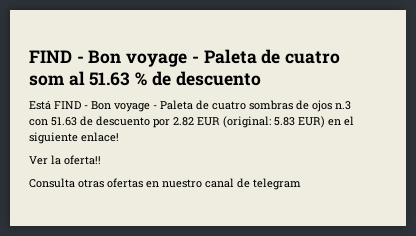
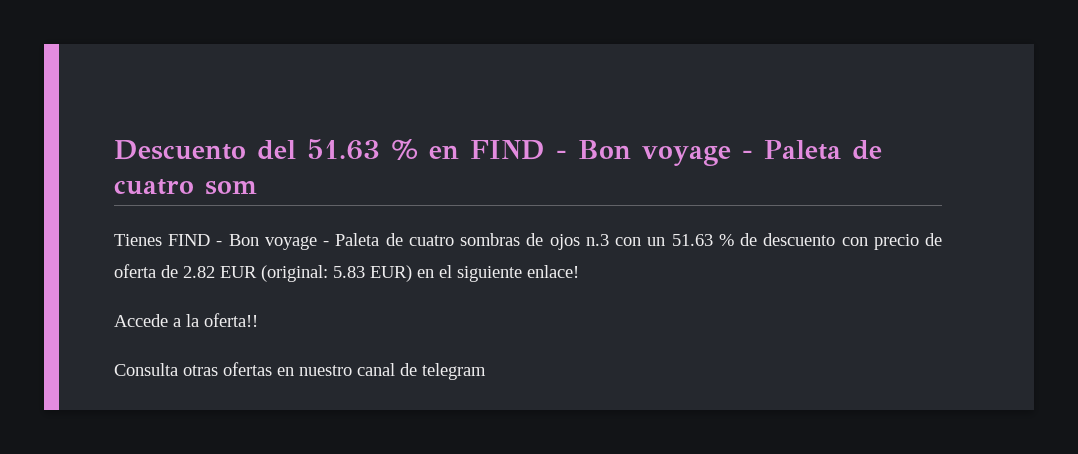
(29, 56) none -> [114,139,459,160] Descuento del 51.63 % en
[68,71,261,86] [29,100,51,110] al 51.63 % de descuento // Está -> [114,234,162,246] // Tienes
[51,116,170,128] 51.63 de descuento por -> [647,233,942,250] [114,264,178,278] un 51.63 % de descuento con precio de oferta de
[29,156,48,165] Ver -> [114,314,181,327] Accede a

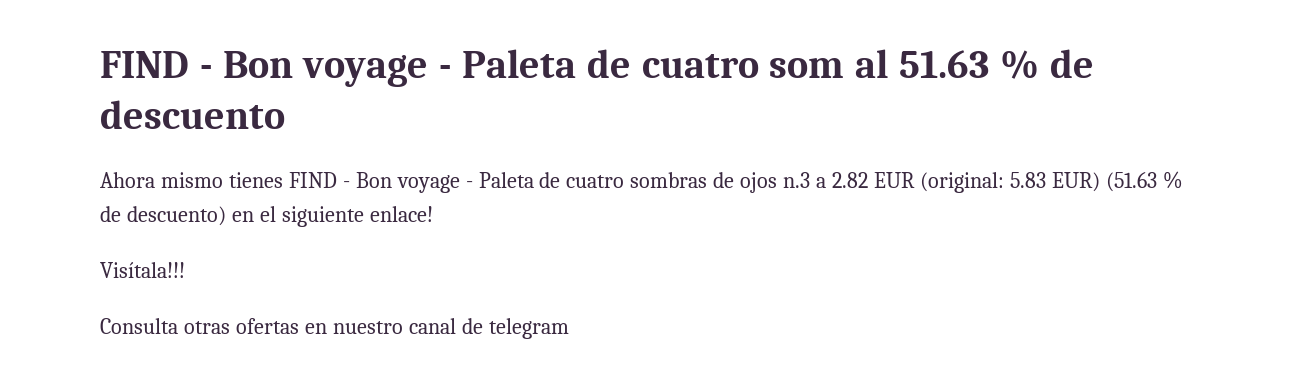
[114,139,459,160] Descuento del 51.63 % en -> (100, 64) none
[114,234,162,246] // Tienes -> [855,49,1094,79] [100,100,285,129] [100,172,283,188] al 51.63 % de descuento // Ahora mismo tienes
[615,233,942,250] [114,264,178,278] con un 51.63 % de descuento con precio de oferta de -> [816,177,827,188] a
(412, 273) none -> [1105,171,1183,192] [100,206,226,226] (51.63 % de descuento)
[114,313,258,327] Accede a la oferta!! -> [100,262,185,278] Visítala!!!

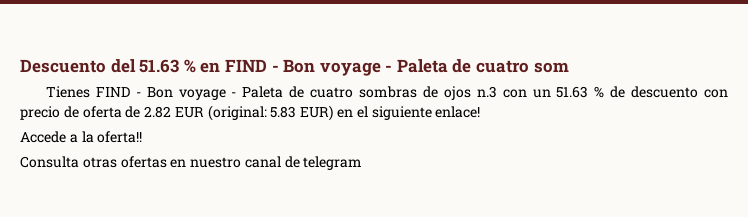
(100, 64) none -> [20,59,221,73] Descuento del 51.63 % en
[855,49,1094,79] [100,100,285,129] [100,172,283,188] al 51.63 % de descuento // Ahora mismo tienes -> [46,86,91,98] // Tienes
[816,177,827,188] a -> [502,86,728,98] [20,106,141,120] con un 51.63 % de descuento con precio de oferta de
[1105,171,1183,192] [100,206,226,226] (51.63 % de descuento) -> (334, 113) none
[100,262,185,278] Visítala!!! -> [20,131,143,143] Accede a la oferta!!

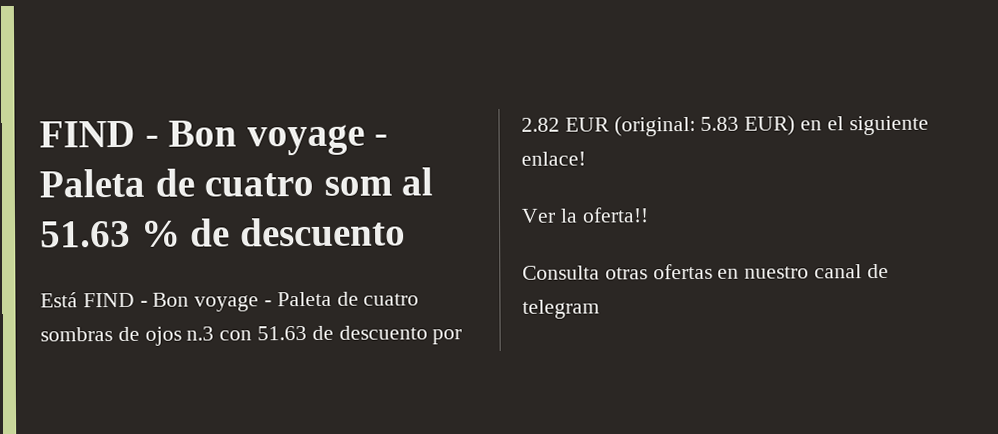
[20,59,221,73] Descuento del 51.63 % en -> (39, 134) none
[46,86,91,98] // Tienes -> [401,167,434,196] [40,217,406,248] [40,292,78,308] al 51.63 % de descuento // Está
[532,86,728,98] [20,106,141,120] un 51.63 % de descuento con precio de oferta de -> [257,325,463,345] 51.63 de descuento por
[20,131,78,143] Accede a -> [521,208,556,223] Ver

